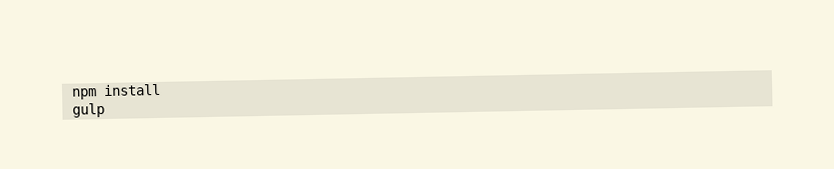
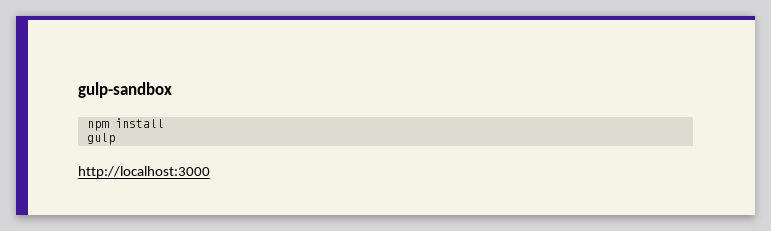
(71, 94) none -> [78,82,172,98] gulp-sandbox //
(105, 110) none -> [78,166,210,178] // http://localhost:3000

